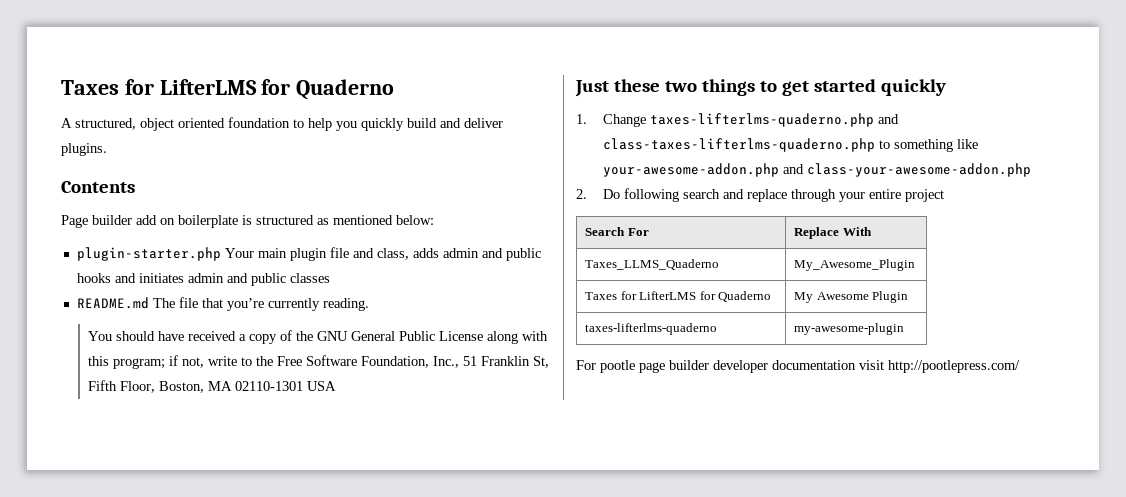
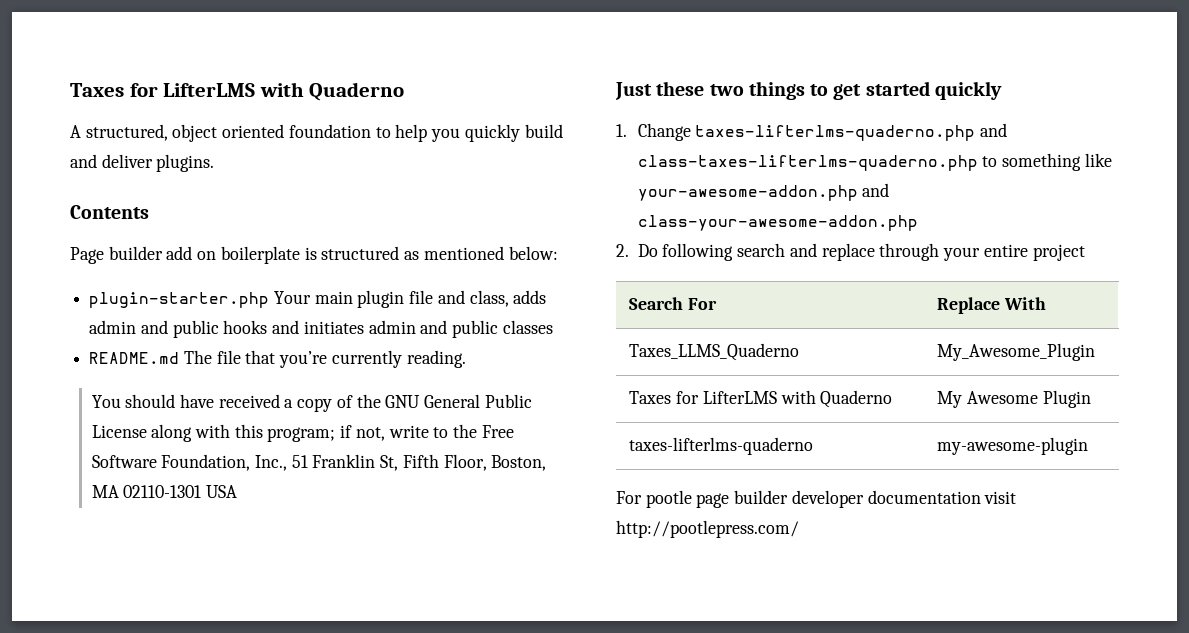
[61,79,291,95] Taxes for LifterLMS for -> [70,82,304,97] Taxes for LifterLMS with
[699,291,716,300] for -> [780,390,816,404] with

